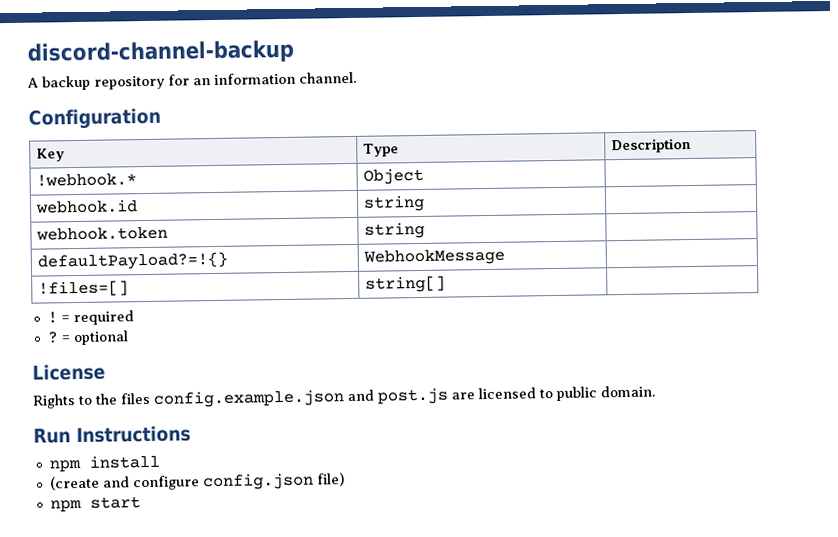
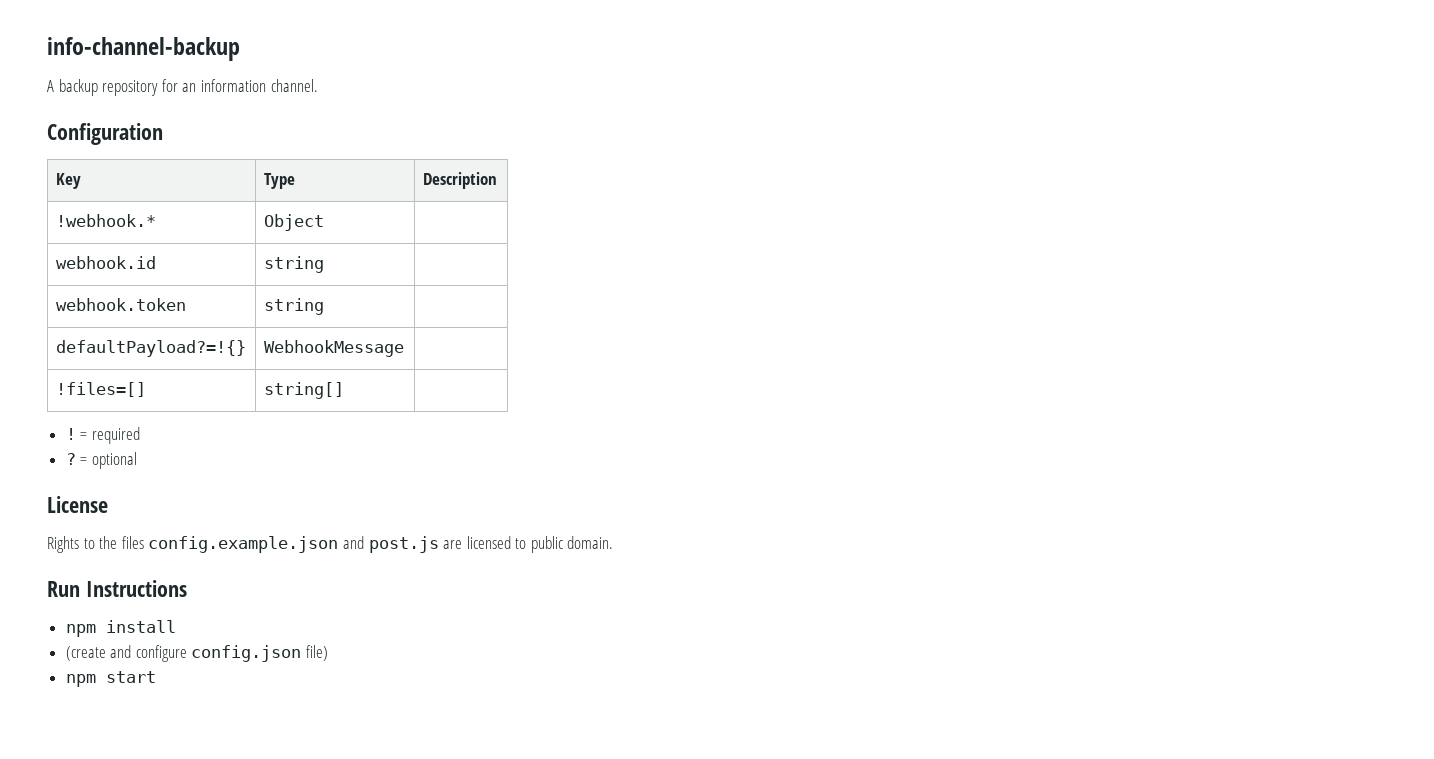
[27,39,294,66] discord-channel-backup -> [47,37,240,61] info-channel-backup

